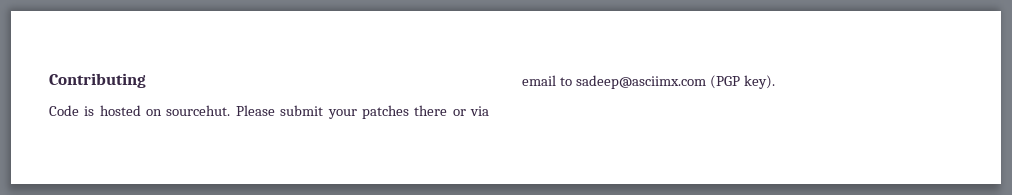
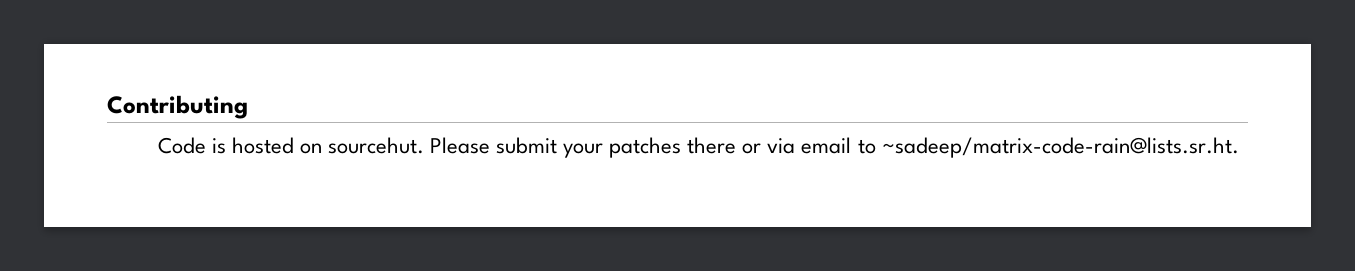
[575,75,775,89] sadeep@asciimx.com (PGP key). -> [881,137,1239,158] ~sadeep/matrix-code-rain@lists.sr.ht.

